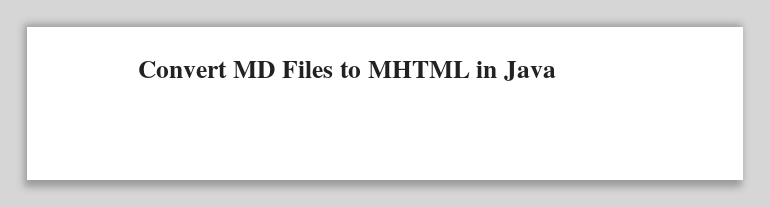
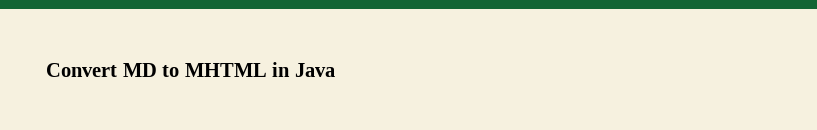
[281,61,333,78] Files -> (157, 70) none

